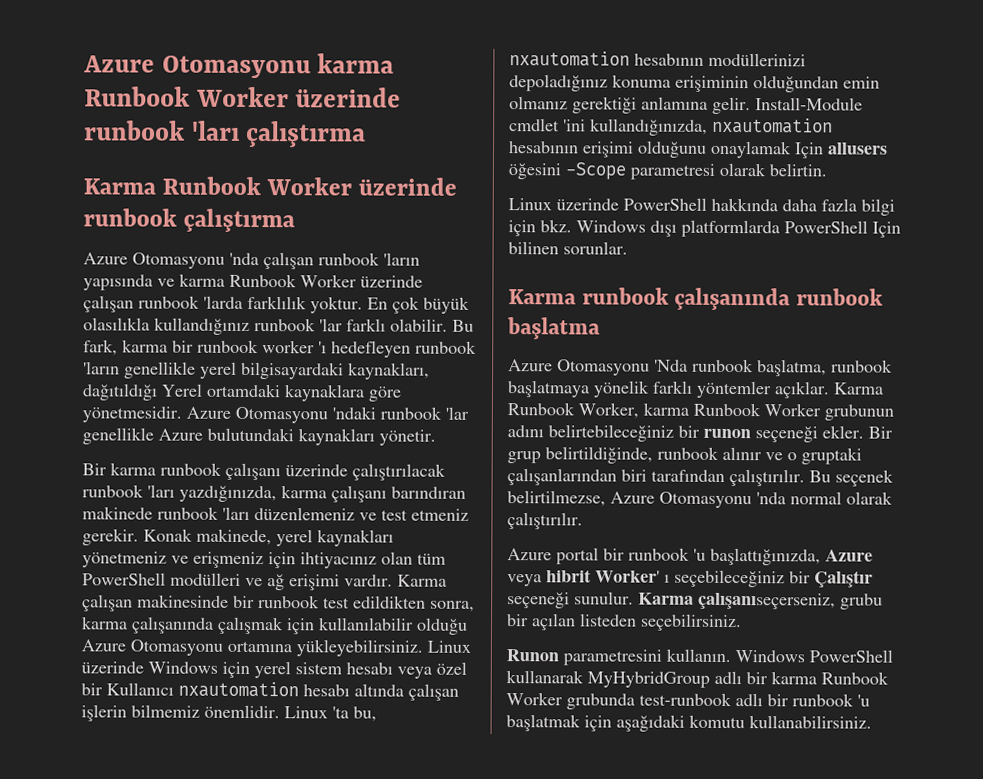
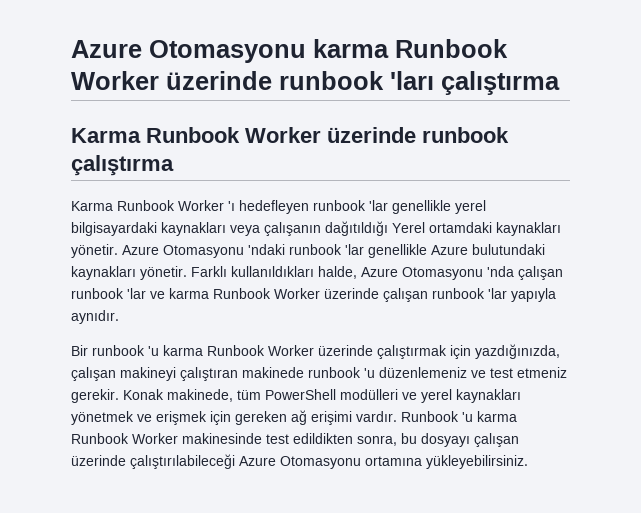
[83,252,420,270] [83,273,423,291] [83,295,470,314] [83,317,474,335] [83,339,315,356] Azure Otomasyonu 'nda çalışan runbook 'ların yapısında ve karma Runbook Worker üzerinde çalışan runbook 'larda farklılık yoktur. En çok büyük olasılıkla kullandığınız runbook 'lar farklı olabilir. Bu fark, karma bir runbook worker -> [71,200,224,211] Karma Runbook Worker
[83,361,120,375] 'ların -> [369,200,388,211] 'lar
[348,362,430,380] [82,383,402,402] [82,406,182,423] kaynakları, dağıtıldığı Yerel ortamdaki kaynaklara göre yönetmesidir. -> [161,221,561,236] [71,244,118,258] kaynakları veya çalışanın dağıtıldığı Yerel ortamdaki kaynakları yönetir.
[82,462,446,481] [82,484,466,503] // Bir karma runbook çalışanı üzerinde çalıştırılacak runbook 'ları yazdığınızda, karma çalışanı barındıran -> [191,266,563,280] [71,288,556,302] [71,310,119,324] [71,344,560,359] [71,367,238,381] Farklı kullanıldıkları halde, Azure Otomasyonu 'nda çalışan runbook 'lar ve karma Runbook Worker üzerinde çalışan runbook 'lar yapıyla aynıdır. // Bir runbook 'u karma Runbook Worker üzerinde çalıştırmak için yazdığınızda, çalışan makineyi çalıştıran
[222,506,250,520] 'ları -> [364,368,375,378] 'u
[276,529,394,547] [82,551,446,569] [82,572,447,591] [82,594,475,612] [81,616,468,635] [81,639,471,657] [81,661,467,679] [81,681,459,701] [81,704,377,722] [509,51,806,67] [509,74,880,93] [509,96,863,115] [509,117,833,136] [508,140,888,159] [508,162,827,180] [508,197,895,216] [508,219,901,238] [508,241,628,255] [508,287,883,311] [507,317,601,340] [508,358,893,377] [507,380,884,399] [507,402,894,421] [507,424,893,443] [507,446,862,465] [507,468,894,487] [507,490,893,509] [507,512,583,530] [507,547,873,566] [507,569,873,588] [507,591,883,610] [507,613,742,632] [506,648,893,666] [506,670,889,688] [506,692,870,710] [506,714,872,732] yerel kaynakları yönetmeniz ve erişmeniz için ihtiyacınız olan tüm PowerShell modülleri ve ağ erişimi vardır. Karma çalışan makinesinde bir runbook test edildikten sonra, karma çalışanında çalışmak için kullanılabilir olduğu Azure Otomasyonu ortamına yükleyebilirsiniz. Linux üzerinde Windows için yerel sistem hesabı veya özel bir Kullanıcı nxautomation hesabı altında çalışan işlerin bilmemiz önemlidir. Linux 'ta bu, nxautomation hesabının modüllerinizi depoladığınız konuma erişiminin olduğundan emin olmanız gerektiği anlamına gelir. Install-Module cmdlet 'ini kullandığınızda, nxautomation hesabının erişimi olduğunu onaylamak Için allusers öğesini -Scope parametresi olarak belirtin. // Linux üzerinde PowerShell hakkında daha fazla bilgi için bkz. Windows dışı platformlarda PowerShell Için bilinen sorunlar. // Karma runbook çalışanında runbook başlatma // Azure Otomasyonu 'Nda runbook başlatma, runbook başlatmaya yönelik farklı yöntemler açıklar. Karma Runbook Worker, karma Runbook Worker grubunun adını belirtebileceğiniz bir runon seçeneği ekler. Bir grup belirtildiğinde, runbook alınır ve o gruptaki çalışanlarından biri tarafından çalıştırılır. Bu seçenek belirtilmezse, Azure Otomasyonu 'nda normal olarak çalıştırılır. // Azure portal bir runbook 'u başlattığınızda, Azure veya hibrit Worker' ı seçebileceğiniz bir Çalıştır seçeneği sunulur. Karma çalışanıseçerseniz, grubu bir açılan listeden seçebilirsiniz. // Runon parametresini kullanın. Windows PowerShell kullanarak MyHybridGroup adlı bir karma Runbook Worker grubunda test-runbook adlı bir runbook 'u başlatmak için aşağıdaki komutu kullanabilirsiniz. -> [237,389,521,403] [71,410,517,425] [71,433,519,447] [71,454,528,469] tüm PowerShell modülleri ve yerel kaynakları yönetmek ve erişmek için gereken ağ erişimi vardır. Runbook 'u karma Runbook Worker makinesinde test edildikten sonra, bu dosyayı çalışan üzerinde çalıştırılabileceği Azure Otomasyonu ortamına yükleyebilirsiniz.

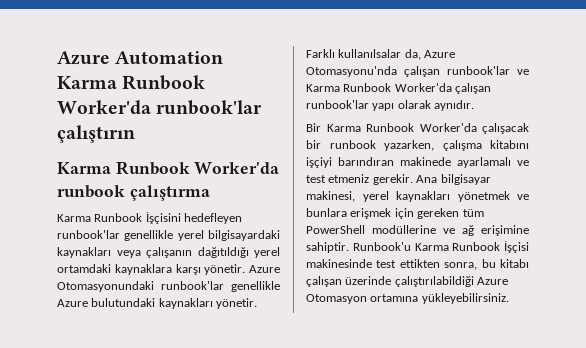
[71,39,508,63] [71,71,560,95] [71,127,416,143] Azure Otomasyonu karma Runbook Worker üzerinde runbook 'ları çalıştırma // Karma Runbook Worker üzerinde -> [57,51,224,65] [57,75,206,90] [57,100,263,115] [57,125,135,143] [57,161,280,175] Azure Automation Karma Runbook Worker'da runbook'lar çalıştırın // Karma Runbook Worker'da
[178,200,388,214] Worker 'ı hedefleyen runbook 'lar -> [145,212,243,224] [57,230,120,239] İşçisini hedefleyen runbook'lar
[392,222,561,236] [71,244,364,258] Yerel ortamdaki kaynakları yönetir. Azure Otomasyonu 'ndaki runbook 'lar -> [254,247,280,258] [57,264,280,275] [57,281,224,292] yerel ortamdaki kaynaklara karşı yönetir. Azure Otomasyonundaki runbook'lar
[231,266,563,280] [71,288,556,302] [71,310,119,324] [71,344,560,359] [71,367,567,381] [71,389,417,403] kullanıldıkları halde, Azure Otomasyonu 'nda çalışan runbook 'lar ve karma Runbook Worker üzerinde çalışan runbook 'lar yapıyla aynıdır. // Bir runbook 'u karma Runbook Worker üzerinde çalıştırmak için yazdığınızda, çalışan makineyi çalıştıran makinede runbook 'u düzenlemeniz ve test etmeniz gerekir. Konak makinede, tüm PowerShell modülleri ve -> [338,49,456,60] [306,66,529,77] [306,83,492,94] [306,100,475,111] [306,123,529,134] [306,140,529,151] [306,157,529,168] [306,174,491,185] [306,191,355,202] kullanılsalar da, Azure Otomasyonu'nda çalışan runbook'lar ve Karma Runbook Worker'da çalışan runbook'lar yapı olarak aynıdır. // Bir Karma Runbook Worker'da çalışacak bir runbook yazarken, çalışma kitabını işçiyi barındıran makinede ayarlamalı ve test etmeniz gerekir. Ana bilgisayar makinesi,
(152, 418) none -> [306,208,347,217] bunlara
[291,410,517,425] [71,433,178,444] ağ erişimi vardır. Runbook 'u karma Runbook Worker -> [462,209,484,217] [306,225,529,236] [306,241,529,253] tüm PowerShell modüllerine ve ağ erişimine sahiptir. Runbook'u Karma Runbook İşçisi
[293,433,353,444] edildikten -> [399,259,440,268] ettikten
[421,433,470,447] dosyayı -> [500,259,529,268] kitabı
[130,454,361,469] çalıştırılabileceği Azure Otomasyonu -> [394,276,509,287] [306,294,367,304] çalıştırılabildiği Azure Otomasyon

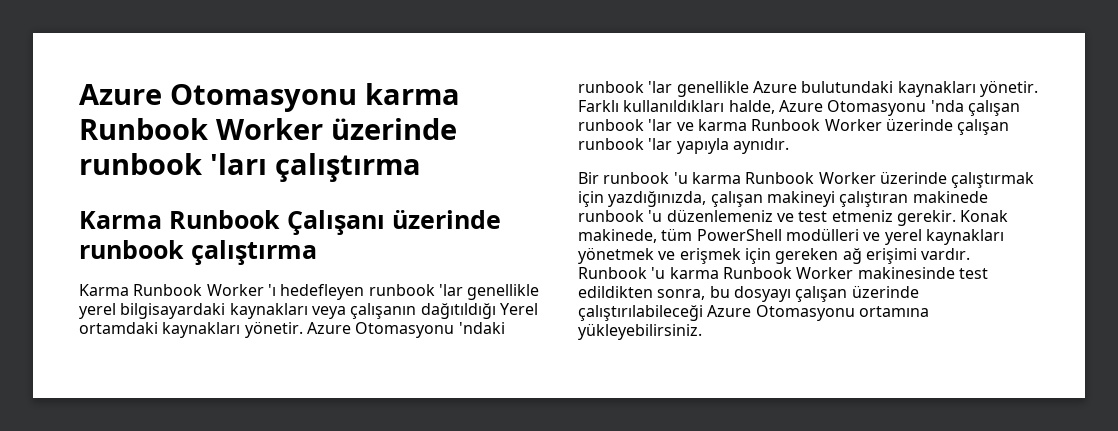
[57,51,224,65] [57,75,206,90] [57,100,263,115] [57,125,135,143] [57,161,280,175] Azure Automation Karma Runbook Worker'da runbook'lar çalıştırın // Karma Runbook Worker'da -> [79,83,460,112] [79,118,457,140] [79,153,421,182] [79,209,501,235] Azure Otomasyonu karma Runbook Worker üzerinde runbook 'ları çalıştırma // Karma Runbook Çalışanı üzerinde
[145,212,243,224] [57,230,120,239] İşçisini hedefleyen runbook'lar -> [206,284,463,300] Worker 'ı hedefleyen runbook 'lar
[254,247,280,258] [57,264,280,275] [57,281,224,292] yerel ortamdaki kaynaklara karşı yönetir. Azure Otomasyonundaki runbook'lar -> [499,303,538,315] [79,321,505,338] [578,81,673,93] Yerel ortamdaki kaynakları yönetir. Azure Otomasyonu 'ndaki runbook 'lar
[338,49,456,60] [306,66,529,77] [306,83,492,94] [306,100,475,111] [306,123,529,134] [306,140,529,151] [306,157,529,168] [306,174,491,185] [306,191,355,202] kullanılsalar da, Azure Otomasyonu'nda çalışan runbook'lar ve Karma Runbook Worker'da çalışan runbook'lar yapı olarak aynıdır. // Bir Karma Runbook Worker'da çalışacak bir runbook yazarken, çalışma kitabını işçiyi barındıran makinede ayarlamalı ve test etmeniz gerekir. Ana bilgisayar makinesi, -> [623,100,1020,116] [578,118,1010,135] [578,138,789,154] [578,171,1035,188] [578,191,988,207] [578,209,1009,226] [578,228,881,243] kullanıldıkları halde, Azure Otomasyonu 'nda çalışan runbook 'lar ve karma Runbook Worker üzerinde çalışan runbook 'lar yapıyla aynıdır. // Bir runbook 'u karma Runbook Worker üzerinde çalıştırmak için yazdığınızda, çalışan makineyi çalıştıran makinede runbook 'u düzenlemeniz ve test etmeniz gerekir. Konak makinede, tüm PowerShell modülleri ve
[306,208,347,217] bunlara -> (676, 255) none
[462,209,484,217] [306,225,529,236] [306,241,529,253] tüm PowerShell modüllerine ve ağ erişimine sahiptir. Runbook'u Karma Runbook İşçisi -> [842,248,971,264] [578,267,854,279] ağ erişimi vardır. Runbook 'u karma Runbook Worker
[399,259,440,268] ettikten -> [578,286,653,298] edildikten
[500,259,529,268] kitabı -> [733,286,791,302] dosyayı
[394,276,509,287] [306,294,367,304] çalıştırılabildiği Azure Otomasyon -> [578,305,855,321] çalıştırılabileceği Azure Otomasyonu

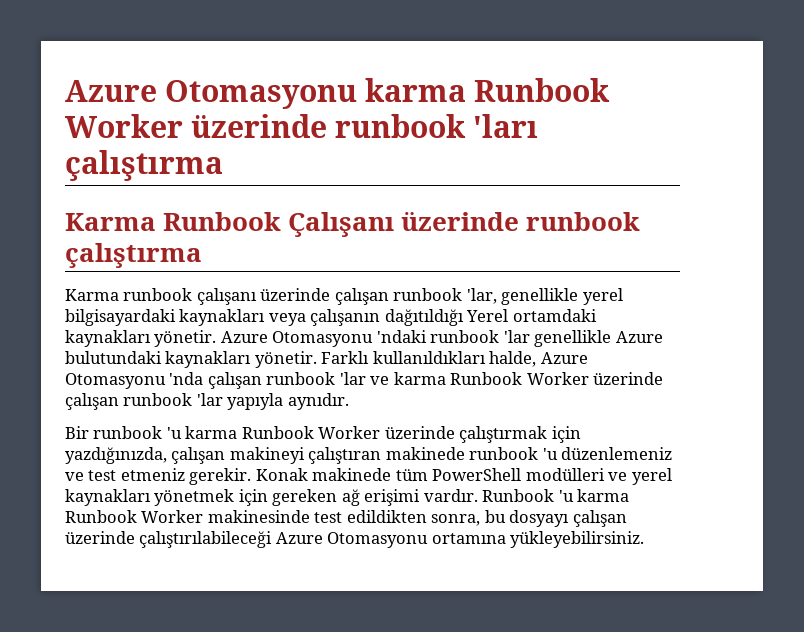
[133,284,463,300] Runbook Worker 'ı hedefleyen runbook 'lar -> [123,288,497,305] runbook çalışanı üzerinde çalışan runbook 'lar,
[578,229,657,243] makinede, -> [312,468,392,481] makinede
[658,248,741,264] ve erişmek -> (235, 497) none

